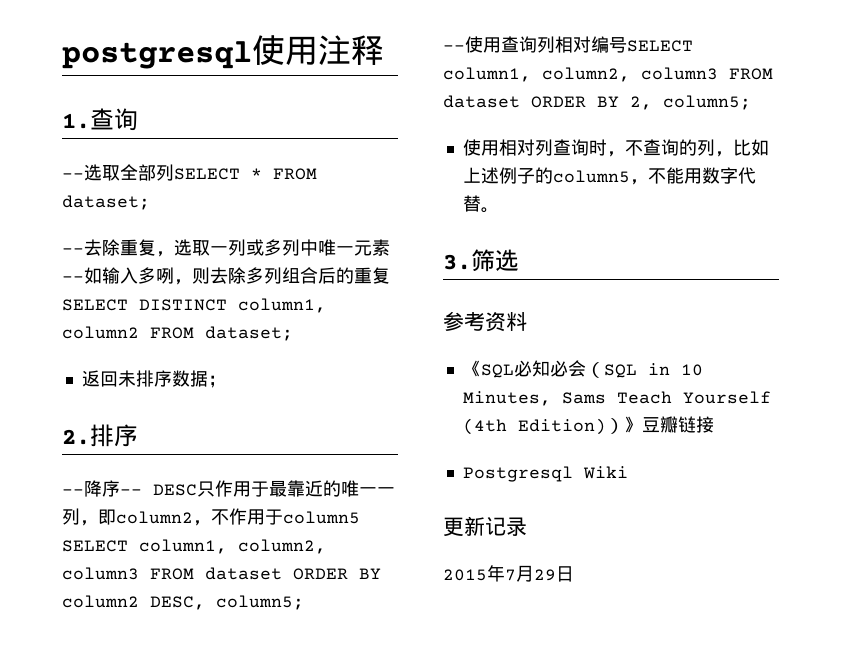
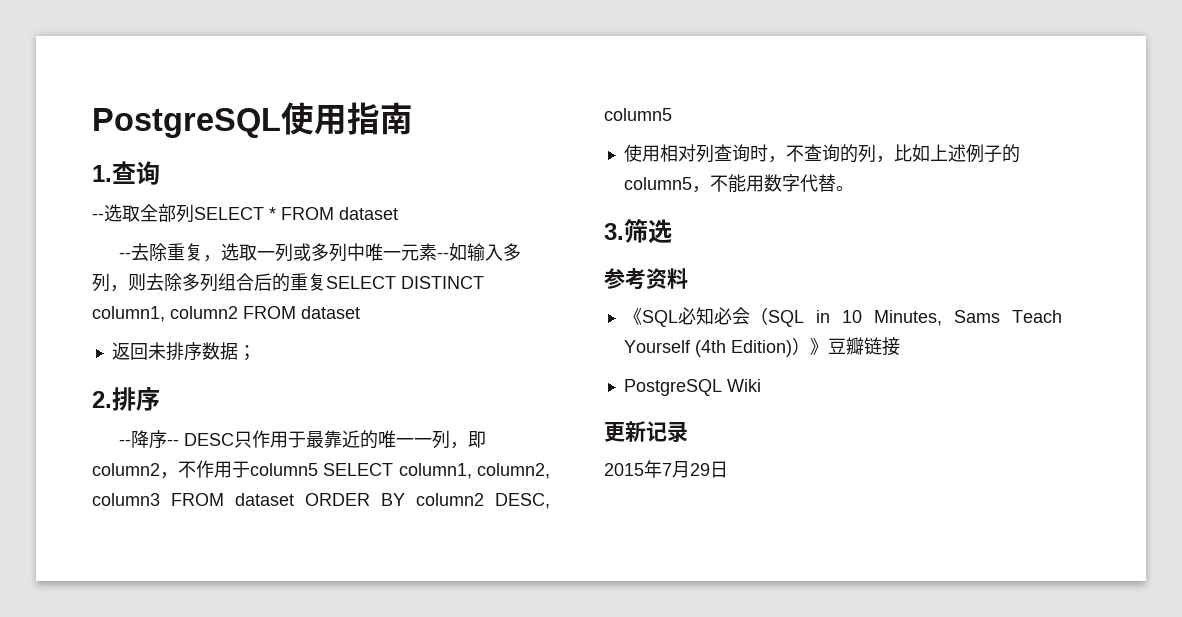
[62,35,384,69] postgresql使用注释 -> [92,102,413,138] PostgreSQL使用指南
[62,195,150,210] dataset; -> [339,207,398,220] dataset
[156,267,174,284] 咧 -> [92,273,110,292] 列
[205,326,293,341] dataset; -> [301,306,360,319] dataset
[216,595,304,610] [443,36,693,53] [443,67,773,82] [443,95,751,110] column5; // --使用查询列相对编号SELECT column1, column2, column3 FROM dataset ORDER BY 2, column5; -> [604,108,672,121] column5
[462,466,573,482] Postgresql -> [623,379,722,396] PostgreSQL

